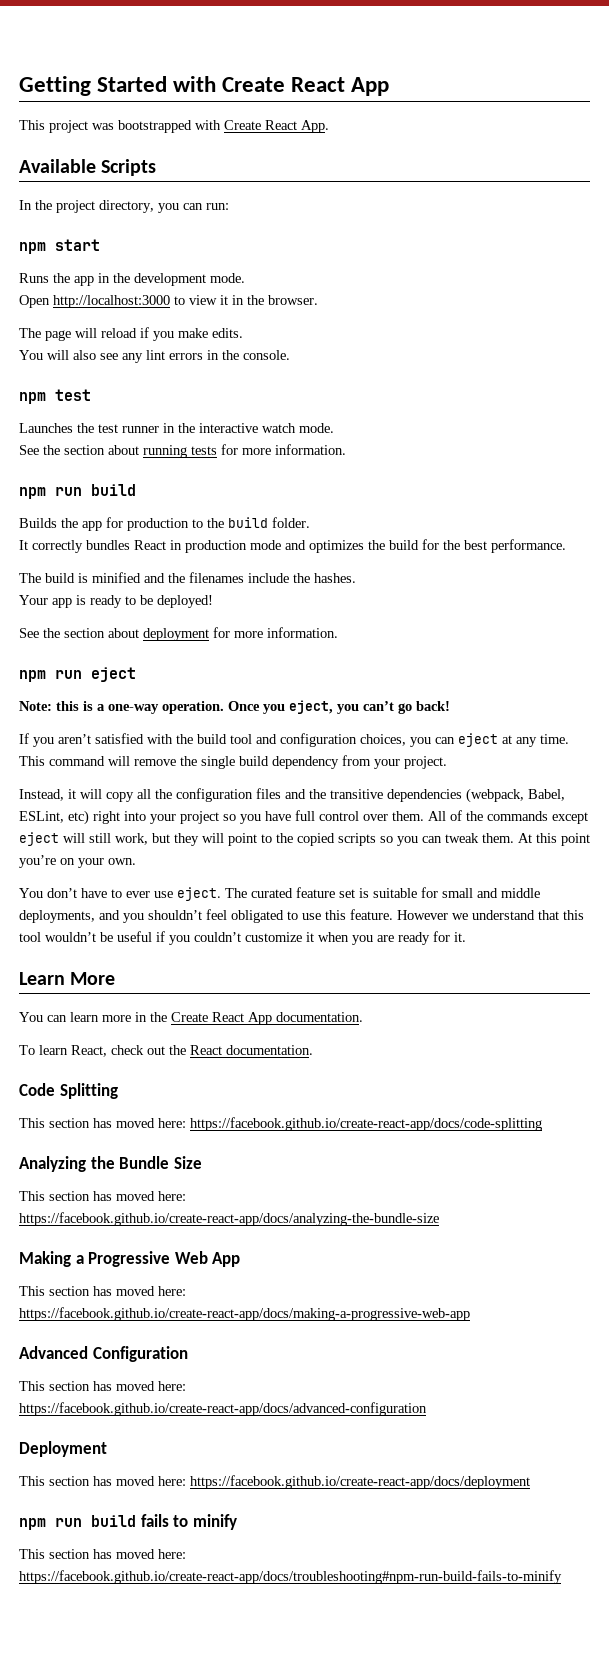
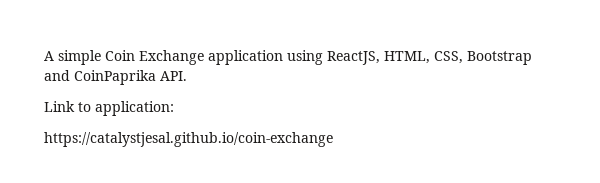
[19,76,390,96] [19,120,329,133] [19,159,157,176] [19,200,229,213] [19,239,100,254] [19,273,245,286] [19,295,318,308] [19,327,243,341] [19,350,290,363] [19,389,91,404] [19,423,334,433] [19,444,346,458] [19,484,136,499] [19,517,310,531] [19,539,566,553] [19,572,356,583] [19,595,213,608] [19,627,338,641] [19,667,136,682] [19,700,450,714] [19,733,569,747] [19,755,447,769] [19,788,565,803] [19,810,588,825] [19,832,590,846] [19,855,136,868] [19,887,540,901] [19,909,584,923] [19,931,466,945] [19,972,116,985] [19,1012,363,1025] [19,1045,313,1057] [19,1083,118,1099] [19,1117,542,1131] [19,1156,202,1172] [19,1191,186,1201] [19,1212,439,1226] [19,1251,241,1267] [19,1286,186,1296] [19,1307,470,1321] [19,1346,188,1362] [19,1381,186,1391] [19,1402,427,1416] [19,1441,107,1457] [19,1475,530,1489] [19,1514,237,1530] [19,1549,186,1559] [19,1570,562,1584] Getting Started with Create React App // This project was bootstrapped with Create React App. // Available Scripts // In the project directory, you can run: // npm start // Runs the app in the development mode. // Open http://localhost:3000 to view it in the browser. // The page will reload if you make edits. // You will also see any lint errors in the console. // npm test // Launches the test runner in the interactive watch mode. // See the section about running tests for more information. // npm run build // Builds the app for production to the build folder. // It correctly bundles React in production mode and optimizes the build for the best performance. // The build is minified and the filenames include the hashes. // Your app is ready to be deployed! // See the section about deployment for more information. // npm run eject // Note: this is a one-way operation. Once you eject, you can’t go back! // If you aren’t satisfied with the build tool and configuration choices, you can eject at any time. This command will remove the single build dependency from your project. // Instead, it will copy all the configuration files and the transitive dependencies (webpack, Babel, ESLint, etc) right into your project so you have full control over them. All of the commands except eject will still work, but they will point to the copied scripts so you can tweak them. At this point you’re on your own. // You don’t have to ever use eject. The curated feature set is suitable for small and middle deployments, and you shouldn’t feel obligated to use this feature. However we understand that this tool wouldn’t be useful if you couldn’t customize it when you are ready for it. // Learn More // You can learn more in the Create React App documentation. // To learn React, check out the React documentation. // Code Splitting // This section has moved here: https://facebook.github.io/create-react-app/docs/code-splitting // Analyzing the Bundle Size // This section has moved here: https://facebook.github.io/create-react-app/docs/analyzing-the-bundle-size // Making a Progressive Web App // This section has moved here: https://facebook.github.io/create-react-app/docs/making-a-progressive-web-app // Advanced Configuration // This section has moved here: https://facebook.github.io/create-react-app/docs/advanced-configuration // Deployment // This section has moved here: https://facebook.github.io/create-react-app/docs/deployment // npm run build fails to minify // This section has moved here: https://facebook.github.io/create-react-app/docs/troubleshooting#npm-run-build-fails-to-minify -> [44,50,532,65] [44,70,187,85] [44,101,174,116] [44,132,333,147] A simple Coin Exchange application using ReactJS, HTML, CSS, Bootstrap and CoinPaprika API. // Link to application: // https://catalystjesal.github.io/coin-exchange

